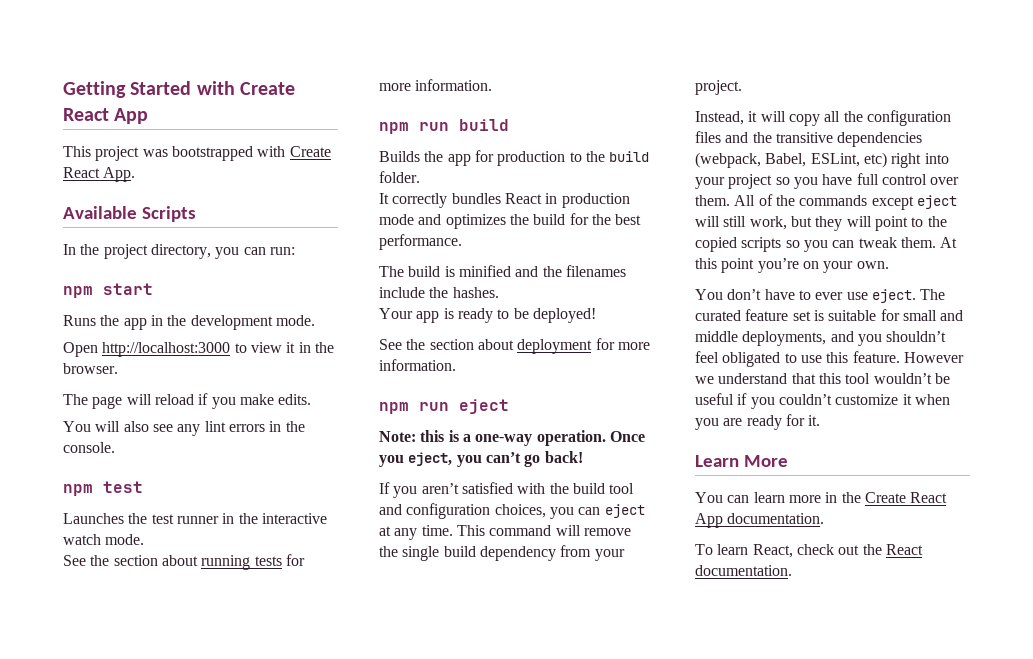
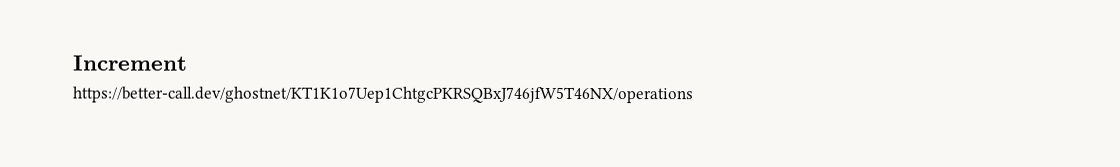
[63,81,296,98] [63,108,149,124] [63,146,331,161] [63,167,136,182] [63,206,196,222] [63,244,295,259] [63,283,153,298] [63,315,315,330] [63,342,334,357] [63,363,118,374] [63,393,312,409] [63,421,305,436] [63,442,115,453] [63,481,143,496] [63,513,327,524] [63,534,145,545] [63,554,305,570] [379,79,493,91] [379,119,509,134] [379,150,650,166] [379,171,420,183] [379,193,630,208] [379,213,642,229] [379,234,462,250] [379,265,626,277] [379,287,499,298] [379,308,596,323] [379,338,650,354] [379,359,456,371] [379,399,509,414] [379,430,645,446] [379,451,583,467] [379,482,635,498] [379,503,645,519] [379,525,631,540] [379,545,625,561] [695,80,742,95] [695,110,951,126] [695,131,923,147] [695,152,949,168] [695,173,960,189] [695,194,957,210] [695,216,947,231] [695,237,958,252] [695,258,889,273] [695,289,946,303] [695,309,964,321] [695,331,947,346] [695,351,964,367] [695,373,950,384] [695,393,950,409] [695,414,821,430] [695,455,788,467] [695,492,948,503] [695,513,825,528] [695,544,923,558] [695,565,792,576] Getting Started with Create React App // This project was bootstrapped with Create React App. // Available Scripts // In the project directory, you can run: // npm start // Runs the app in the development mode. // Open http://localhost:3000 to view it in the browser. // The page will reload if you make edits. // You will also see any lint errors in the console. // npm test // Launches the test runner in the interactive watch mode. // See the section about running tests for more information. // npm run build // Builds the app for production to the build folder. // It correctly bundles React in production mode and optimizes the build for the best performance. // The build is minified and the filenames include the hashes. // Your app is ready to be deployed! // See the section about deployment for more information. // npm run eject // Note: this is a one-way operation. Once you eject, you can’t go back! // If you aren’t satisfied with the build tool and configuration choices, you can eject at any time. This command will remove the single build dependency from your project. // Instead, it will copy all the configuration files and the transitive dependencies (webpack, Babel, ESLint, etc) right into your project so you have full control over them. All of the commands except eject will still work, but they will point to the copied scripts so you can tweak them. At this point you’re on your own. // You don’t have to ever use eject. The curated feature set is suitable for small and middle deployments, and you shouldn’t feel obligated to use this feature. However we understand that this tool wouldn’t be useful if you couldn’t customize it when you are ready for it. // Learn More // You can learn more in the Create React App documentation. // To learn React, check out the React documentation. -> [73,55,188,71] [72,86,693,104] Increment // https://better-call.dev/ghostnet/KT1K1o7Uep1ChtgcPKRSQBxJ746jfW5T46NX/operations

